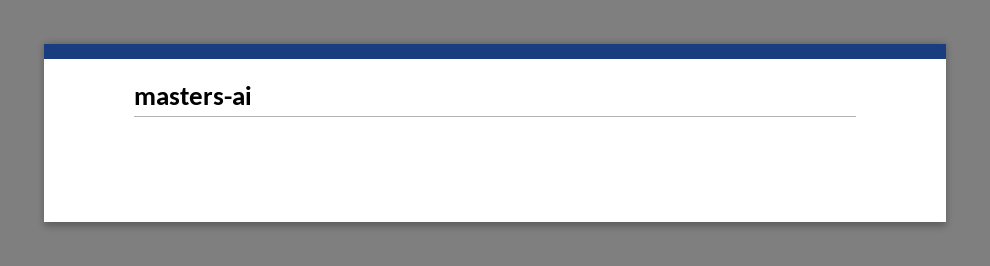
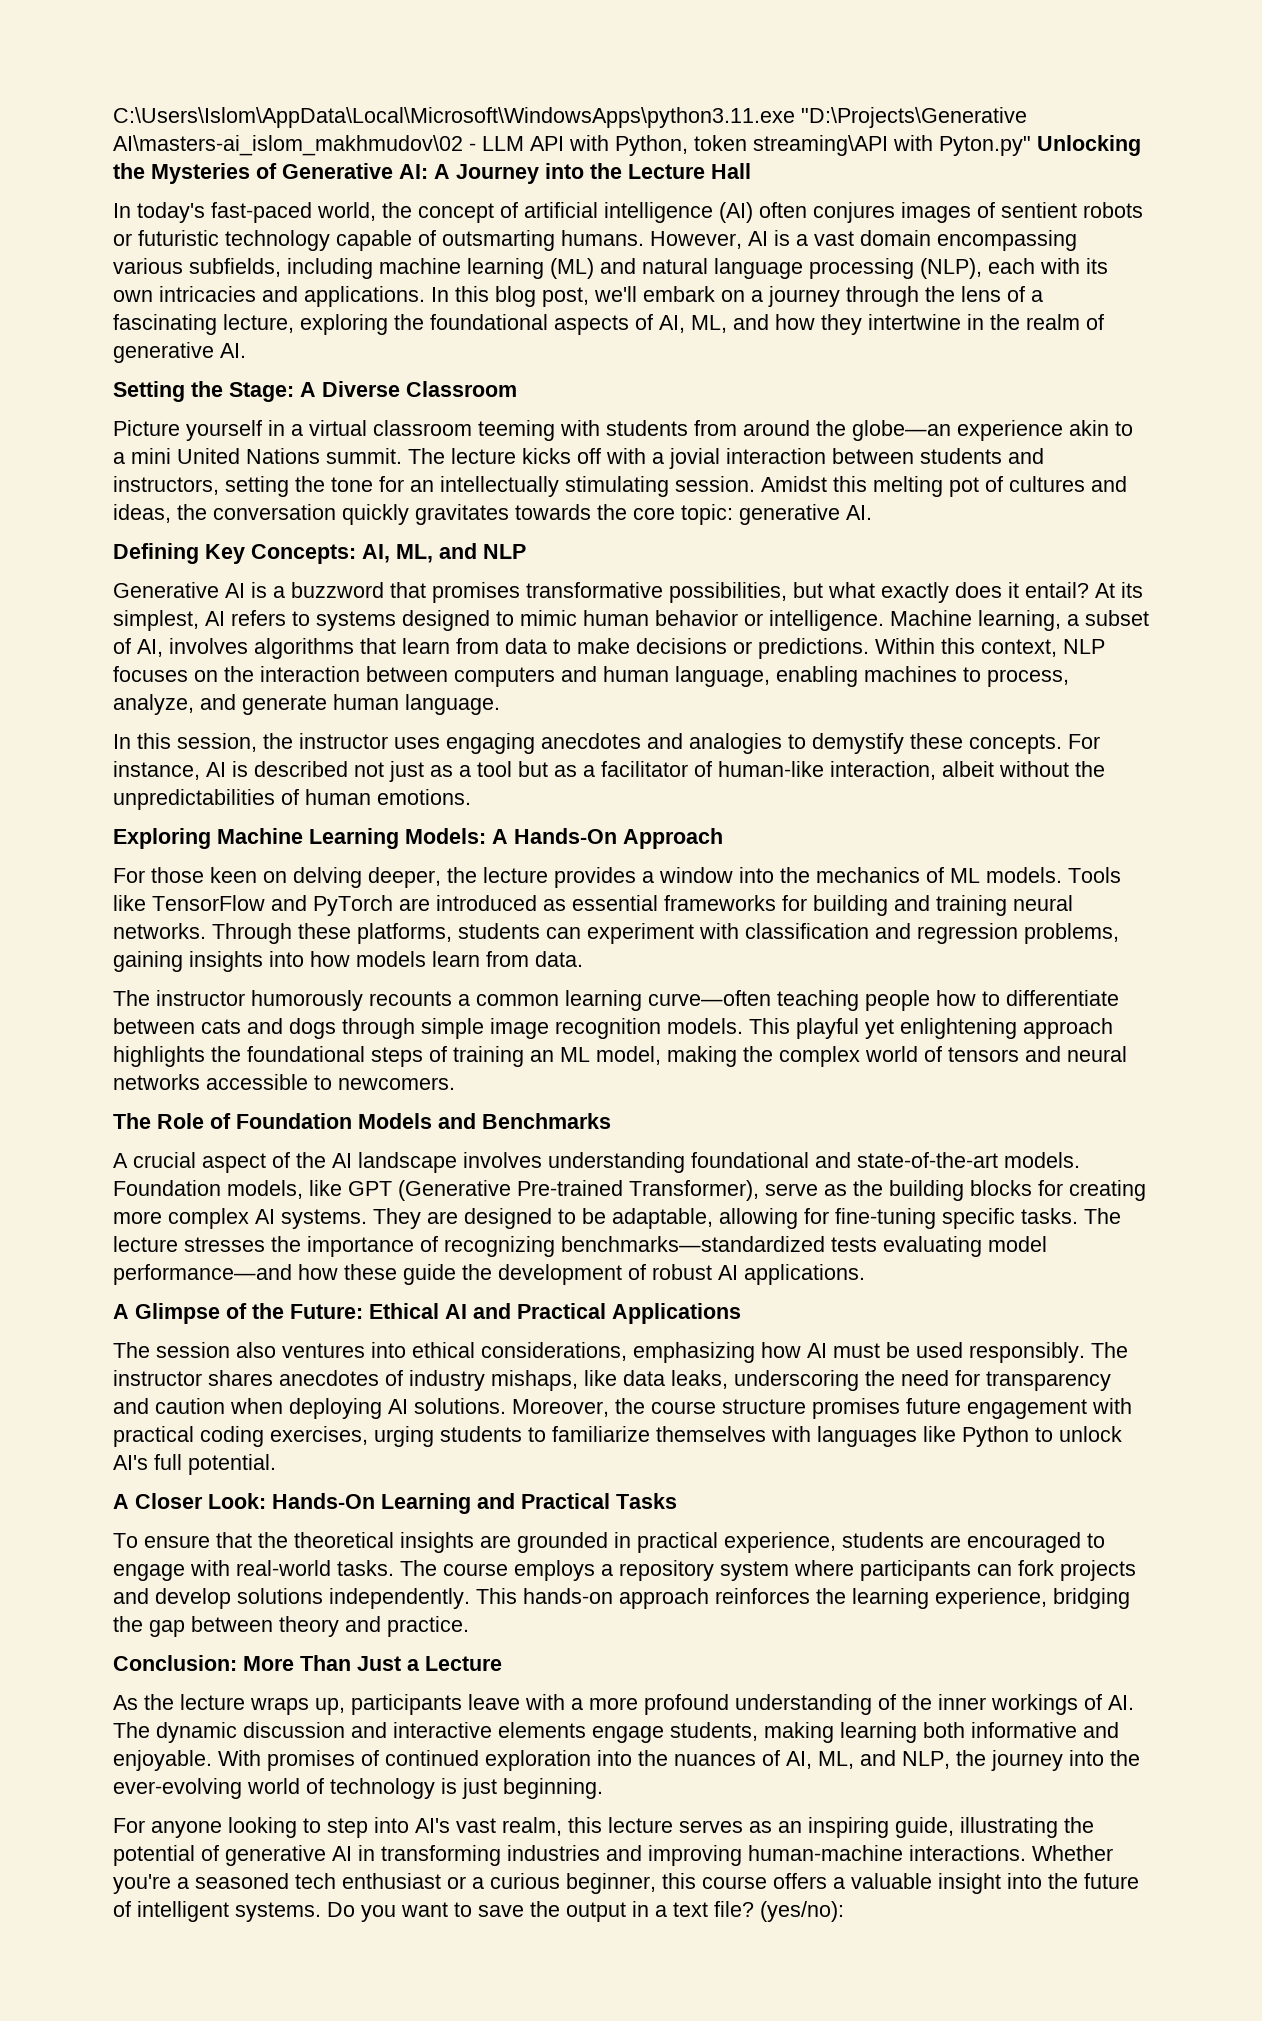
[134,86,252,105] masters-ai -> [113,107,1027,128] [113,135,1141,156] [113,163,751,184] [113,202,1143,223] [113,230,1077,251] [113,258,1108,279] [113,286,1043,307] [113,314,1104,335] [113,342,246,363] [113,381,517,402] [113,420,1133,441] [113,448,1044,469] [113,476,1127,497] [113,504,872,525] [113,543,526,564] [113,582,1143,603] [113,610,1149,631] [113,638,1105,659] [113,666,1069,687] [113,694,500,715] [113,733,1100,754] [113,761,1105,782] [113,789,471,810] [113,828,723,849] [113,867,1121,888] [113,895,1073,916] [113,923,1119,944] [113,951,583,972] [113,990,1119,1011] [113,1018,1113,1039] [113,1046,1127,1067] [113,1074,455,1090] [113,1113,611,1129] [113,1152,1080,1173] [113,1180,1146,1201] [113,1208,1121,1229] [113,1236,1047,1257] [113,1264,865,1285] [113,1303,741,1324] [113,1342,1128,1363] [113,1370,1111,1391] [113,1398,1132,1419] [113,1426,1122,1447] [113,1454,276,1475] [113,1493,677,1514] [113,1532,1105,1553] [113,1560,1136,1581] [113,1588,1130,1609] [113,1616,469,1637] [113,1655,502,1671] [113,1694,1134,1715] [113,1722,1119,1743] [113,1750,1140,1771] [113,1778,603,1799] [113,1817,1094,1838] [113,1845,1113,1866] [113,1873,1139,1894] [113,1901,844,1922] C:\Users\Islom\AppData\Local\Microsoft\WindowsApps\python3.11.exe "D:\Projects\Generative AI\masters-ai_islom_makhmudov\02 - LLM API with Python, token streaming\API with Pyton.py" Unlocking the Mysteries of Generative AI: A Journey into the Lecture Hall // In today's fast-paced world, the concept of artificial intelligence (AI) often conjures images of sentient robots or futuristic technology capable of outsmarting humans. However, AI is a vast domain encompassing various subfields, including machine learning (ML) and natural language processing (NLP), each with its own intricacies and applications. In this blog post, we'll embark on a journey through the lens of a fascinating lecture, exploring the foundational aspects of AI, ML, and how they intertwine in the realm of generative AI. // Setting the Stage: A Diverse Classroom // Picture yourself in a virtual classroom teeming with students from around the globe—an experience akin to a mini United Nations summit. The lecture kicks off with a jovial interaction between students and instructors, setting the tone for an intellectually stimulating session. Amidst this melting pot of cultures and ideas, the conversation quickly gravitates towards the core topic: generative AI. // Defining Key Concepts: AI, ML, and NLP // Generative AI is a buzzword that promises transformative possibilities, but what exactly does it entail? At its simplest, AI refers to systems designed to mimic human behavior or intelligence. Machine learning, a subset of AI, involves algorithms that learn from data to make decisions or predictions. Within this context, NLP focuses on the interaction between computers and human language, enabling machines to process, analyze, and generate human language. // In this session, the instructor uses engaging anecdotes and analogies to demystify these concepts. For instance, AI is described not just as a tool but as a facilitator of human-like interaction, albeit without the unpredictabilities of human emotions. // Exploring Machine Learning Models: A Hands-On Approach // For those keen on delving deeper, the lecture provides a window into the mechanics of ML models. Tools like TensorFlow and PyTorch are introduced as essential frameworks for building and training neural networks. Through these platforms, students can experiment with classification and regression problems, gaining insights into how models learn from data. // The instructor humorously recounts a common learning curve—often teaching people how to differentiate between cats and dogs through simple image recognition models. This playful yet enlightening approach highlights the foundational steps of training an ML model, making the complex world of tensors and neural networks accessible to newcomers. // The Role of Foundation Models and Benchmarks // A crucial aspect of the AI landscape involves understanding foundational and state-of-the-art models. Foundation models, like GPT (Generative Pre-trained Transformer), serve as the building blocks for creating more complex AI systems. They are designed to be adaptable, allowing for fine-tuning specific tasks. The lecture stresses the importance of recognizing benchmarks—standardized tests evaluating model performance—and how these guide the development of robust AI applications. // A Glimpse of the Future: Ethical AI and Practical Applications // The session also ventures into ethical considerations, emphasizing how AI must be used responsibly. The instructor shares anecdotes of industry mishaps, like data leaks, underscoring the need for transparency and caution when deploying AI solutions. Moreover, the course structure promises future engagement with practical coding exercises, urging students to familiarize themselves with languages like Python to unlock AI's full potential. // A Closer Look: Hands-On Learning and Practical Tasks // To ensure that the theoretical insights are grounded in practical experience, students are encouraged to engage with real-world tasks. The course employs a repository system where participants can fork projects and develop solutions independently. This hands-on approach reinforces the learning experience, bridging the gap between theory and practice. // Conclusion: More Than Just a Lecture // As the lecture wraps up, participants leave with a more profound understanding of the inner workings of AI. The dynamic discussion and interactive elements engage students, making learning both informative and enjoyable. With promises of continued exploration into the nuances of AI, ML, and NLP, the journey into the ever-evolving world of technology is just beginning. // For anyone looking to step into AI's vast realm, this lecture serves as an inspiring guide, illustrating the potential of generative AI in transforming industries and improving human-machine interactions. Whether you're a seasoned tech enthusiast or a curious beginner, this course offers a valuable insight into the future of intelligent systems. Do you want to save the output in a text file? (yes/no):

